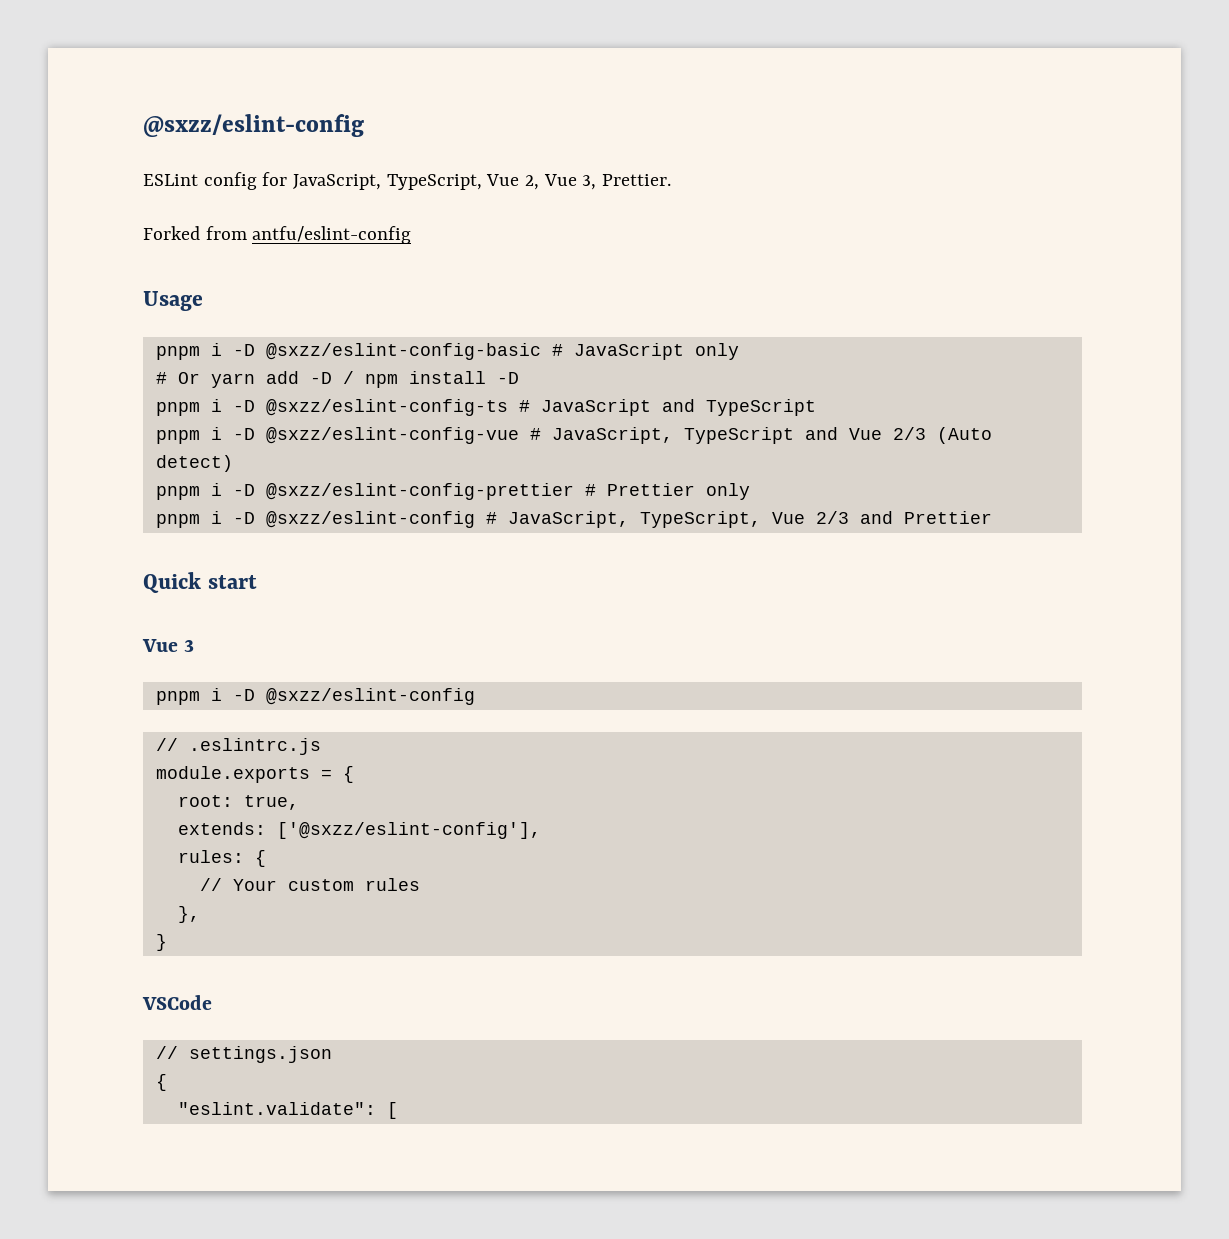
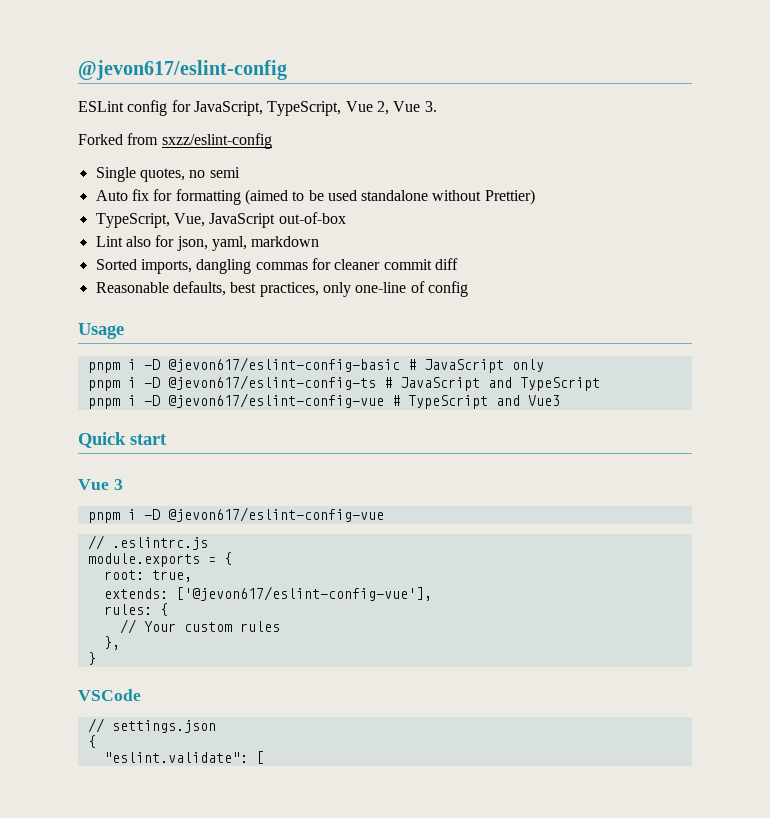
[143,114,364,137] @sxzz/eslint-config -> [78,60,287,80] @jevon617/eslint-config
[582,174,672,190] 3, Prettier. -> [424,101,437,112] 3.
[252,226,412,244] antfu/eslint-config -> [161,133,272,149] [95,167,240,182] [95,189,535,205] [95,212,346,228] [95,235,320,251] [95,258,458,274] [95,281,468,297] sxzz/eslint-config // Single quotes, no semi // Auto fix for formatting (aimed to be used standalone without Prettier) // TypeScript, Vue, JavaScript out-of-box // Lint also for json, yaml, markdown // Sorted imports, dangling commas for cleaner commit diff // Reasonable defaults, best practices, only one-line of config
[265,343,541,360] @sxzz/eslint-config-basic -> [167,357,400,372] @jevon617/eslint-config-basic
[155,371,519,388] [155,399,508,416] // # Or yarn add -D / npm install -D // pnpm i -D @sxzz/eslint-config-ts -> [87,375,376,391] // pnpm i -D @jevon617/eslint-config-ts
[265,427,992,444] [155,455,233,472] [155,483,750,500] [155,511,992,528] @sxzz/eslint-config-vue # JavaScript, TypeScript and Vue 2/3 (Auto detect) // pnpm i -D @sxzz/eslint-config-prettier # Prettier only // pnpm i -D @sxzz/eslint-config # JavaScript, TypeScript, Vue 2/3 and Prettier -> [167,393,560,409] @jevon617/eslint-config-vue # TypeScript and Vue3
[265,688,475,705] @sxzz/eslint-config -> [167,507,384,522] @jevon617/eslint-config-vue
[276,822,541,839] ['@sxzz/eslint-config'], -> [175,586,432,601] ['@jevon617/eslint-config-vue'],

